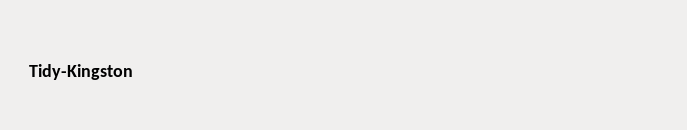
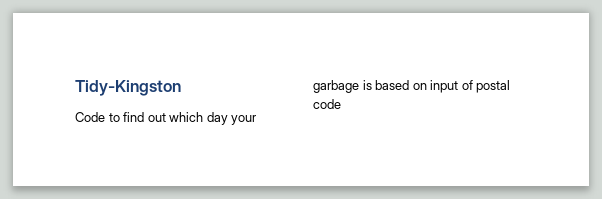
(133, 72) none -> [75,112,257,125] [313,80,511,93] [313,99,341,109] // Code to find out which day your garbage is based on input of postal code

